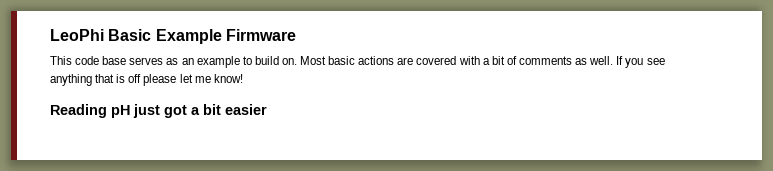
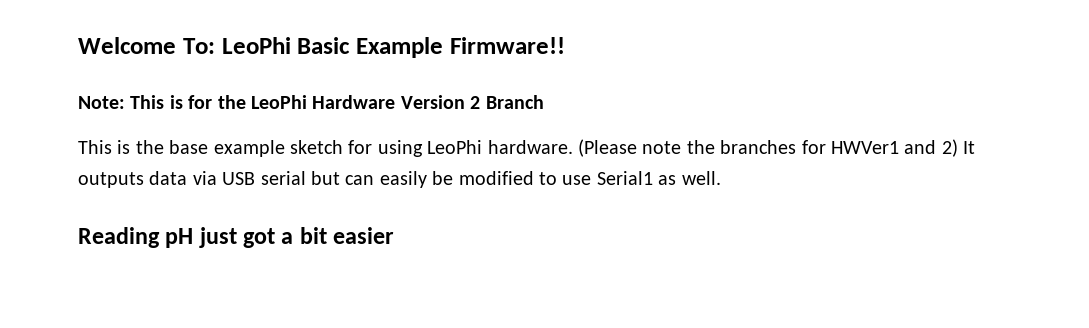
(50, 35) none -> [78,37,215,54] Welcome To:
[225,29,296,41] [50,56,665,68] [50,74,243,86] Firmware // This code base serves as an example to build on. Most basic actions are covered with a bit of comments as well. If you see anything that is off please let me know! -> [449,37,565,54] [78,95,544,109] [78,139,976,157] [78,171,721,188] Firmware!! // Note: This is for the LeoPhi Hardware Version 2 Branch // This is the base example sketch for using LeoPhi hardware. (Please note the branches for HWVer1 and 2) It outputs data via USB serial but can easily be modified to use Serial1 as well.

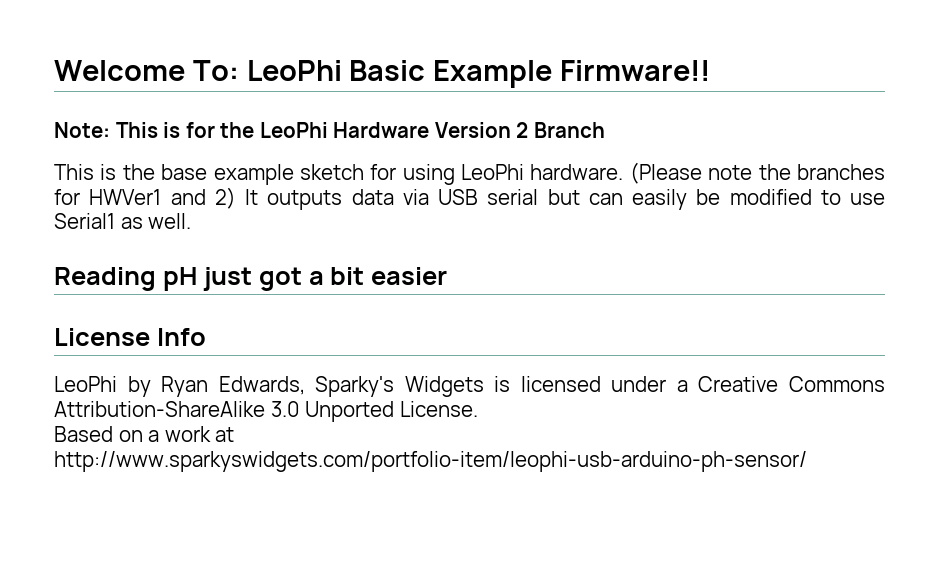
(395, 235) none -> [54,328,206,346] [54,376,885,397] [54,401,478,422] [54,426,235,442] [54,451,807,472] // License Info // LeoPhi by Ryan Edwards, Sparky's Widgets is licensed under a Creative Commons Attribution-ShareAlike 3.0 Unported License. // Based on a work at http://www.sparkyswidgets.com/portfolio-item/leophi-usb-arduino-ph-sensor/

